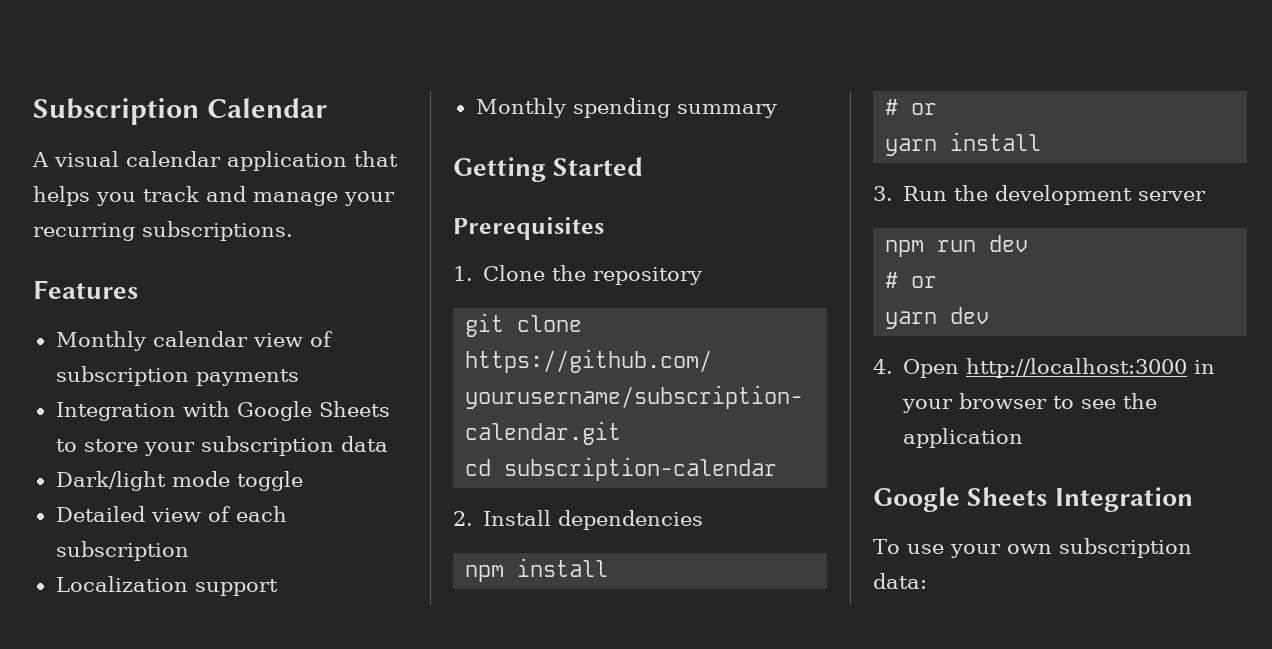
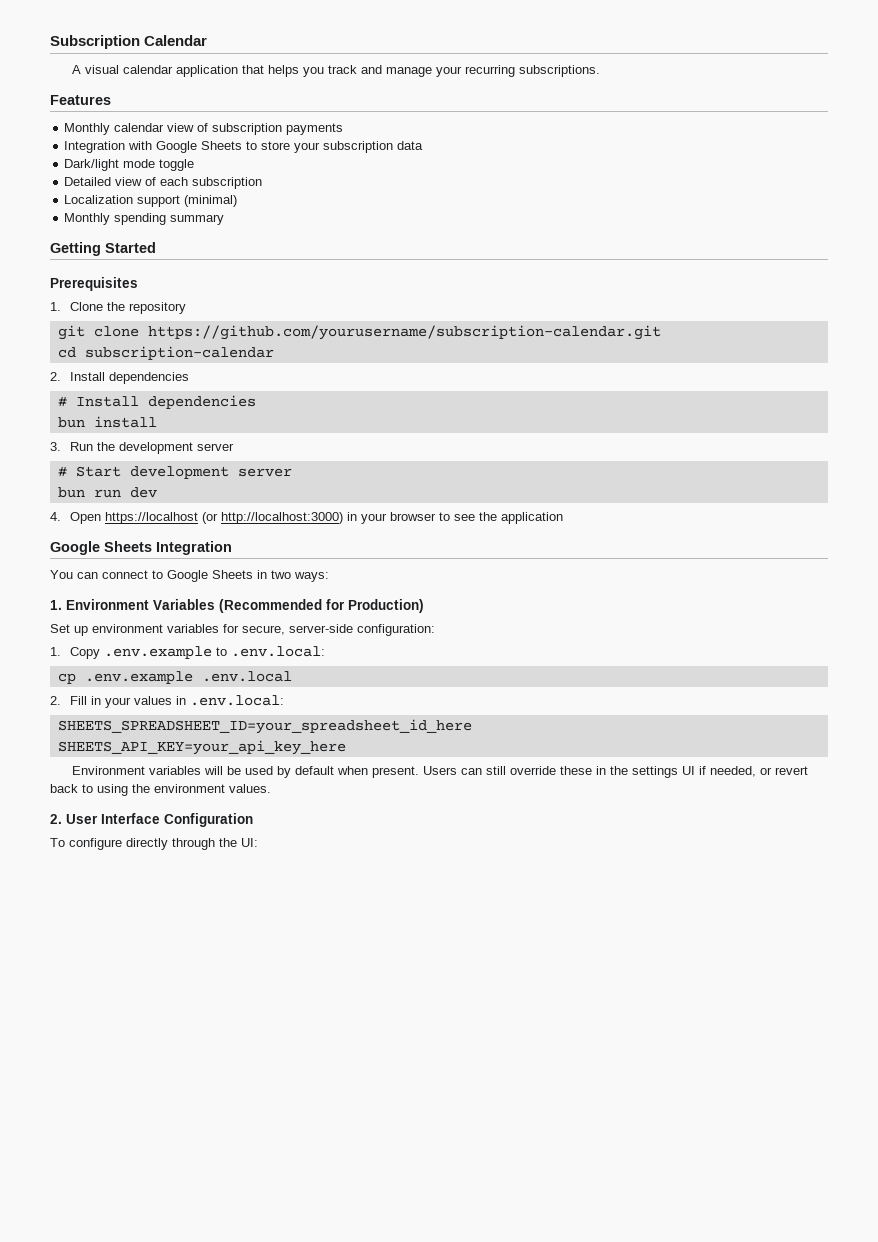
(278, 587) none -> [184,195,238,207] (minimal)
[465,558,609,582] [885,99,938,115] [885,138,938,156] npm install // # or // yarn -> [57,395,256,409] [57,417,85,428] # Install dependencies // bun
[885,235,1029,257] [885,272,938,288] [885,311,938,329] npm run dev // # or // yarn -> [57,466,292,479] [57,487,121,498] # Start development server // bun run
[966,358,1188,378] http://localhost:3000 -> [104,512,343,524] https://localhost (or http://localhost:3000)
[873,538,1192,558] [873,573,927,589] To use your own subscription data: -> [50,570,329,582] [50,599,424,613] [50,624,435,636] [50,646,325,659] [57,671,292,684] [50,695,284,708] [57,719,472,734] [57,740,346,755] [71,766,808,778] [50,784,271,796] [50,813,253,827] [50,838,258,850] You can connect to Google Sheets in two ways: // 1. Environment Variables (Recommended for Production) // Set up environment variables for secure, server-side configuration: // 1. Copy .env.example to .env.local: // cp .env.example .env.local // 2. Fill in your values in .env.local: // SHEETS_SPREADSHEET_ID=your_spreadsheet_id_here // SHEETS_API_KEY=your_api_key_here // Environment variables will be used by default when present. Users can still override these in the settings UI if needed, or revert back to using the environment values. // 2. User Interface Configuration // To configure directly through the UI:

